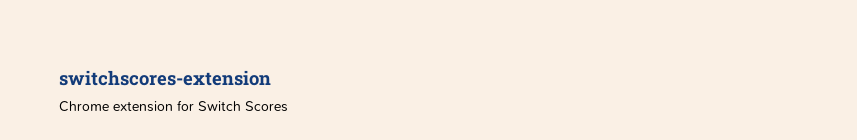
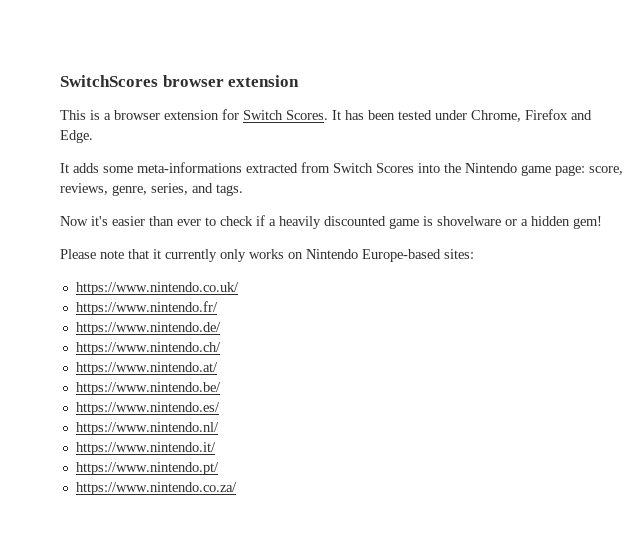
[59,70,271,86] [59,100,288,112] switchscores-extension // Chrome extension for Switch Scores -> [60,75,300,87] [60,109,592,122] [60,130,93,143] [60,162,623,176] [60,183,243,196] [60,215,602,229] [60,249,474,262] [75,282,239,295] [75,301,218,315] [75,322,221,335] [75,342,221,355] [75,362,218,375] [75,382,221,395] [75,402,220,415] [75,422,219,435] [75,442,216,455] [75,462,219,475] [75,482,237,495] SwitchScores browser extension // This is a browser extension for Switch Scores. It has been tested under Chrome, Firefox and Edge. // It adds some meta-informations extracted from Switch Scores into the Nintendo game page: score, reviews, genre, series, and tags. // Now it's easier than ever to check if a heavily discounted game is shovelware or a hidden gem! // Please note that it currently only works on Nintendo Europe-based sites: // https://www.nintendo.co.uk/ // https://www.nintendo.fr/ // https://www.nintendo.de/ // https://www.nintendo.ch/ // https://www.nintendo.at/ // https://www.nintendo.be/ // https://www.nintendo.es/ // https://www.nintendo.nl/ // https://www.nintendo.it/ // https://www.nintendo.pt/ // https://www.nintendo.co.za/

